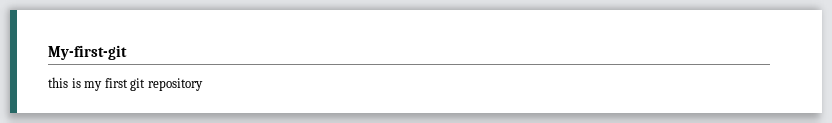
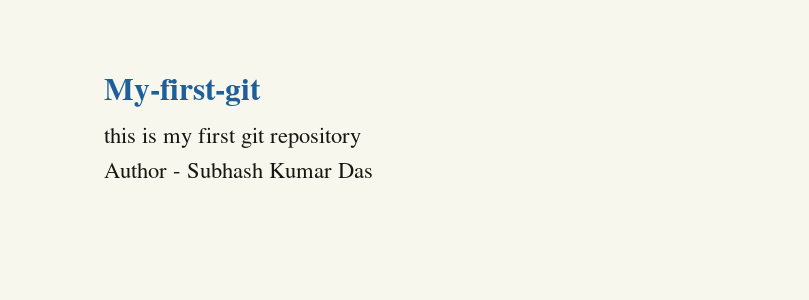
(203, 84) none -> [104,162,374,178] // Author - Subhash Kumar Das

